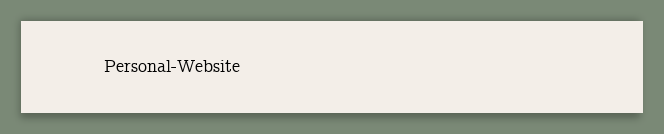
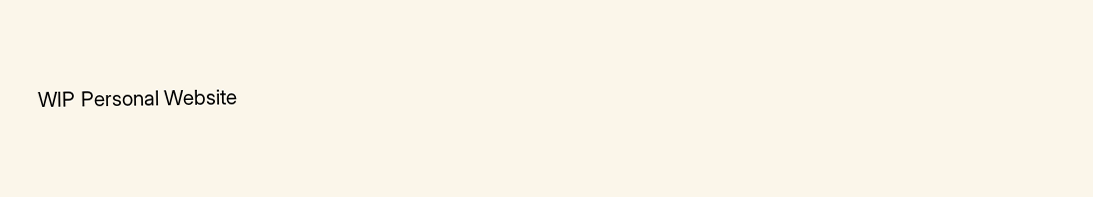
[104,60,240,72] Personal-Website -> [37,89,239,108] WIP Personal Website

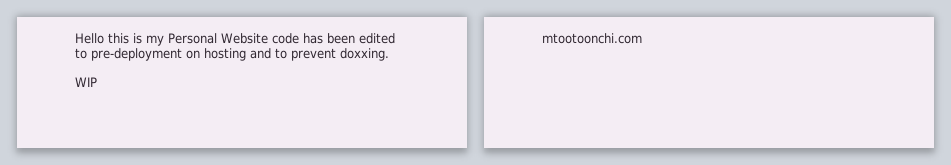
[37,89,239,108] WIP Personal Website -> [75,33,395,46] [75,48,389,61] [75,77,97,87] [542,33,642,44] Hello this is my Personal Website code has been edited to pre-deployment on hosting and to prevent doxxing. // WIP // mtootoonchi.com

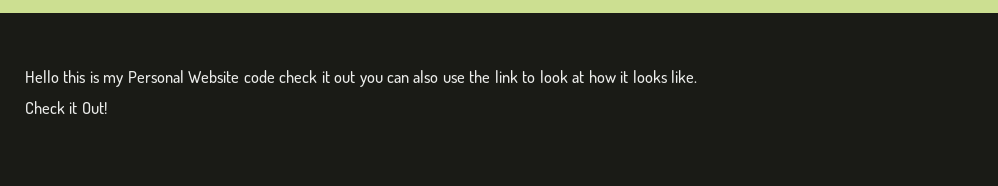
[303,33,395,44] [75,48,389,61] [75,77,97,87] [542,33,642,44] has been edited to pre-deployment on hosting and to prevent doxxing. // WIP // mtootoonchi.com -> [279,70,698,87] [25,101,107,114] check it out you can also use the link to look at how it looks like. // Check it Out!

